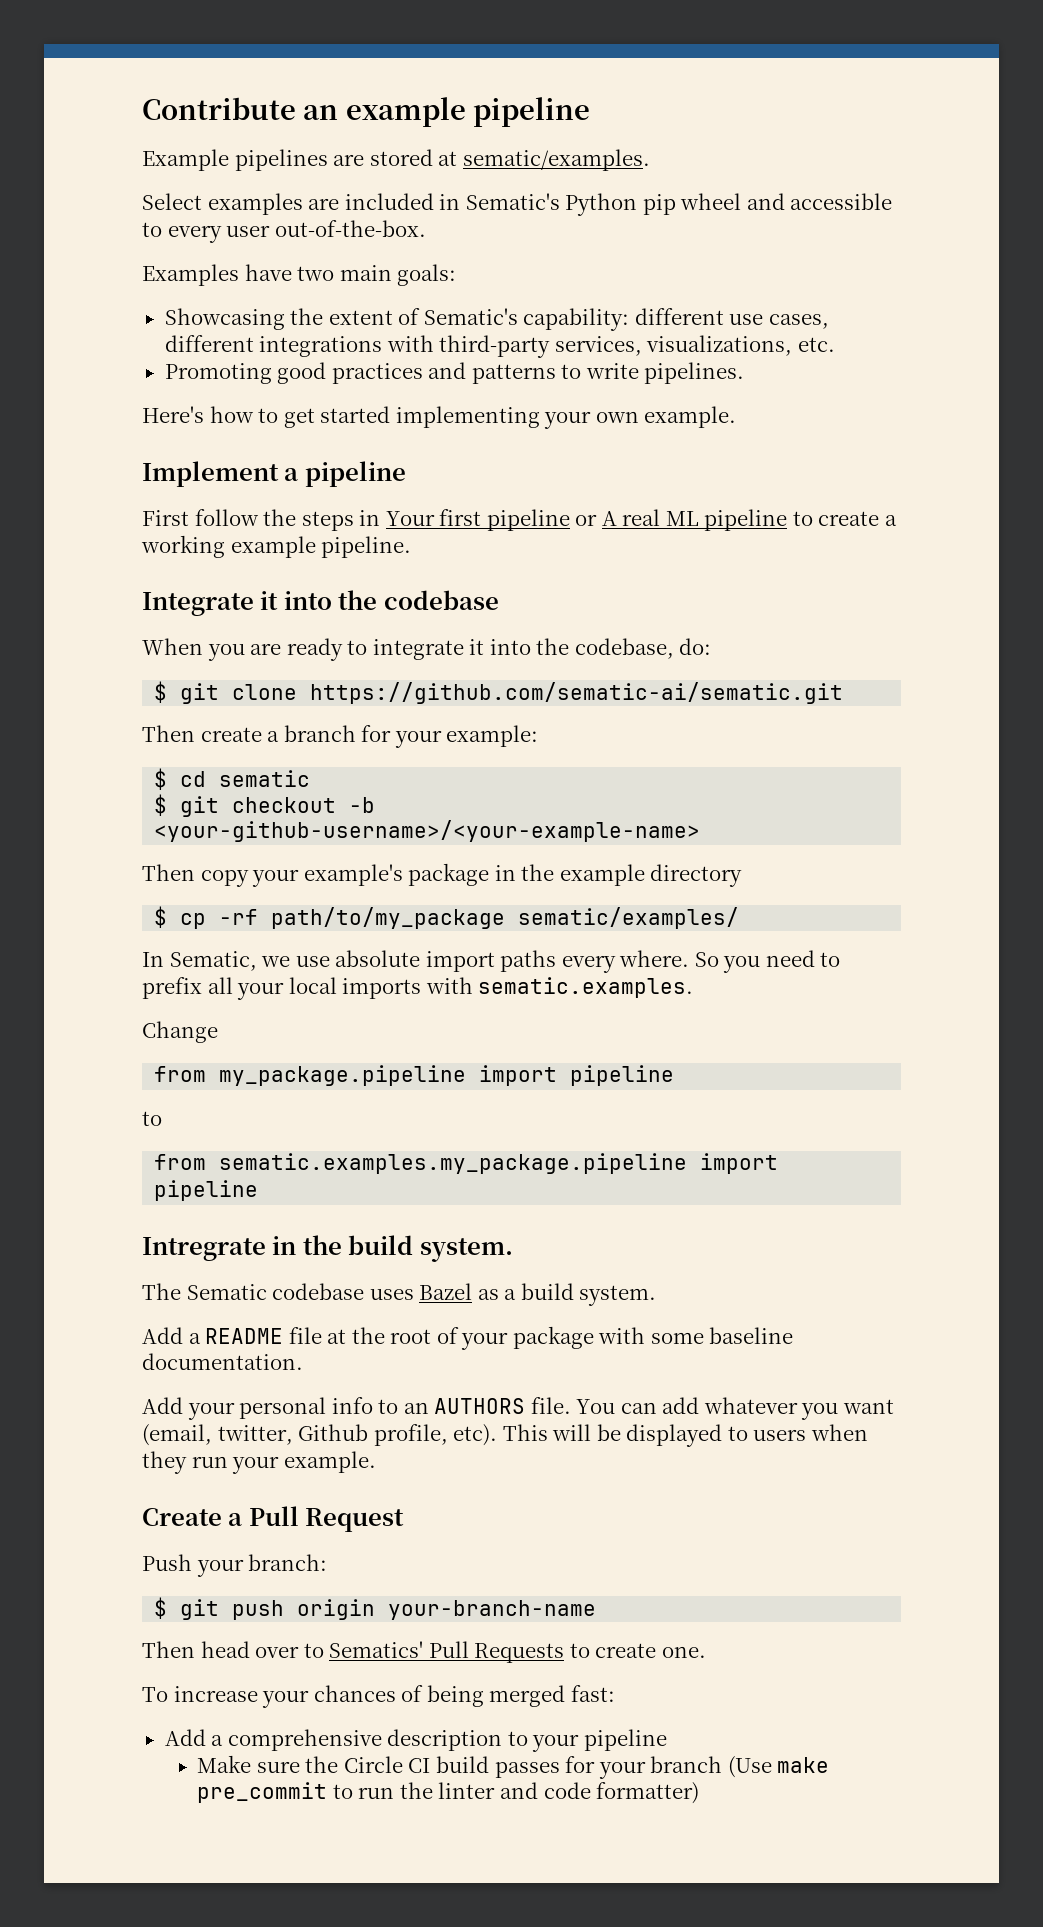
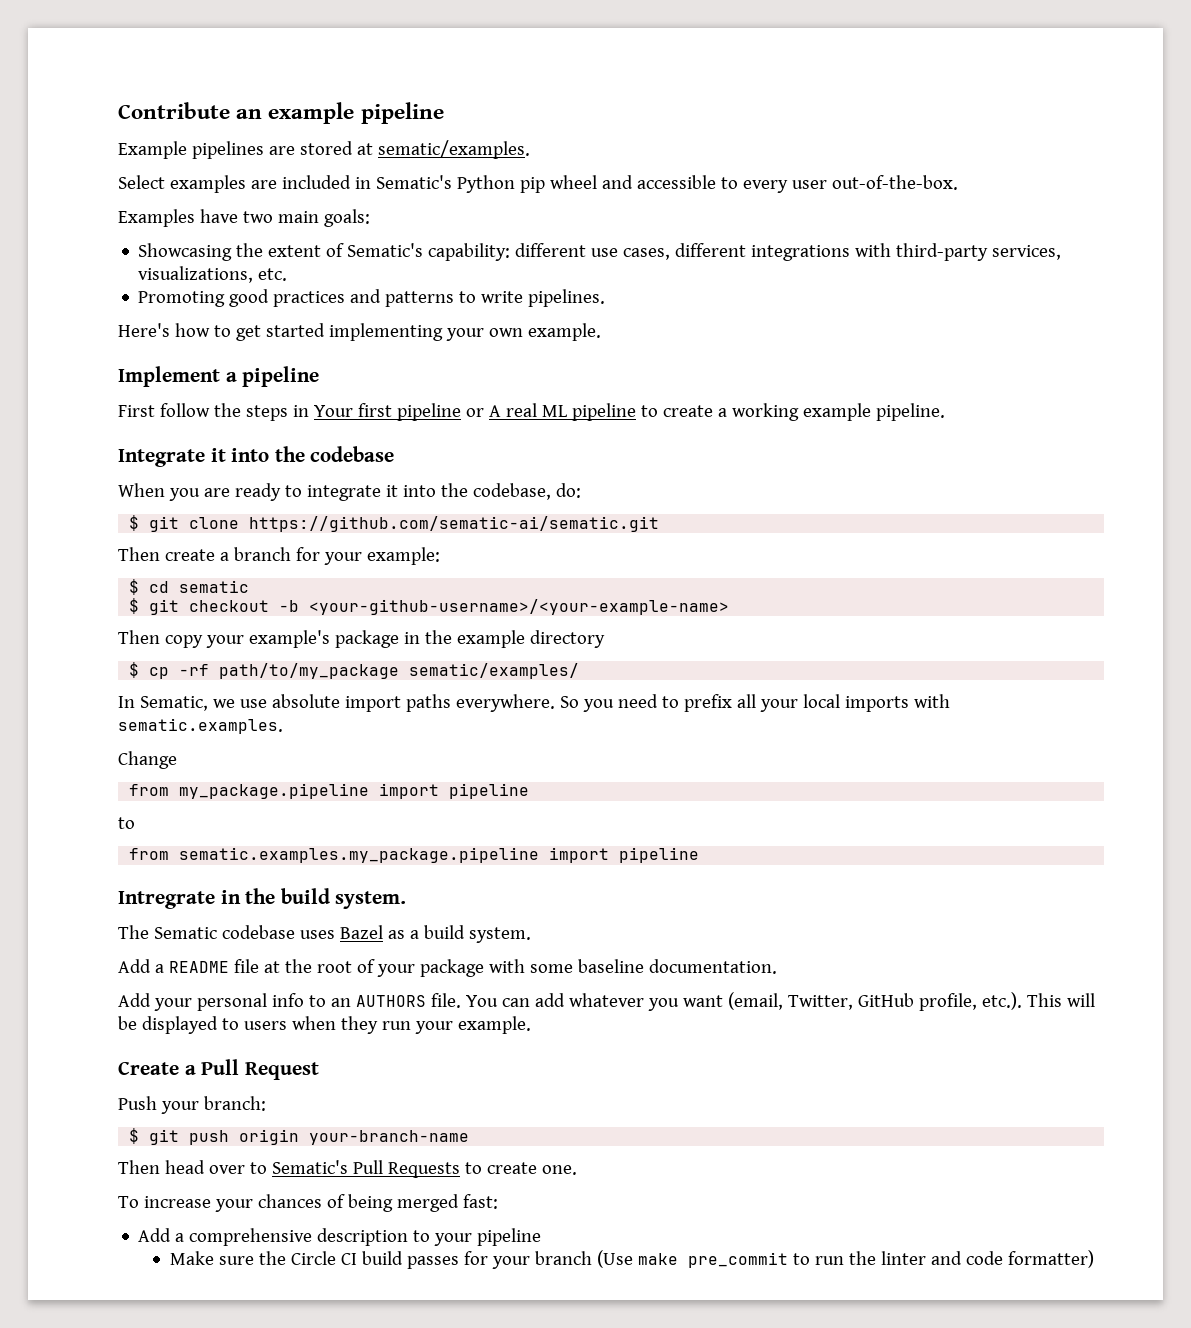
[561,950,690,973] every where. -> [455,694,555,712] everywhere.
[217,1424,498,1446] twitter, Github profile, etc). -> [787,992,1022,1011] Twitter, GitHub profile, etc.).
[329,1641,424,1658] Sematics' -> [271,1160,348,1174] Sematic's

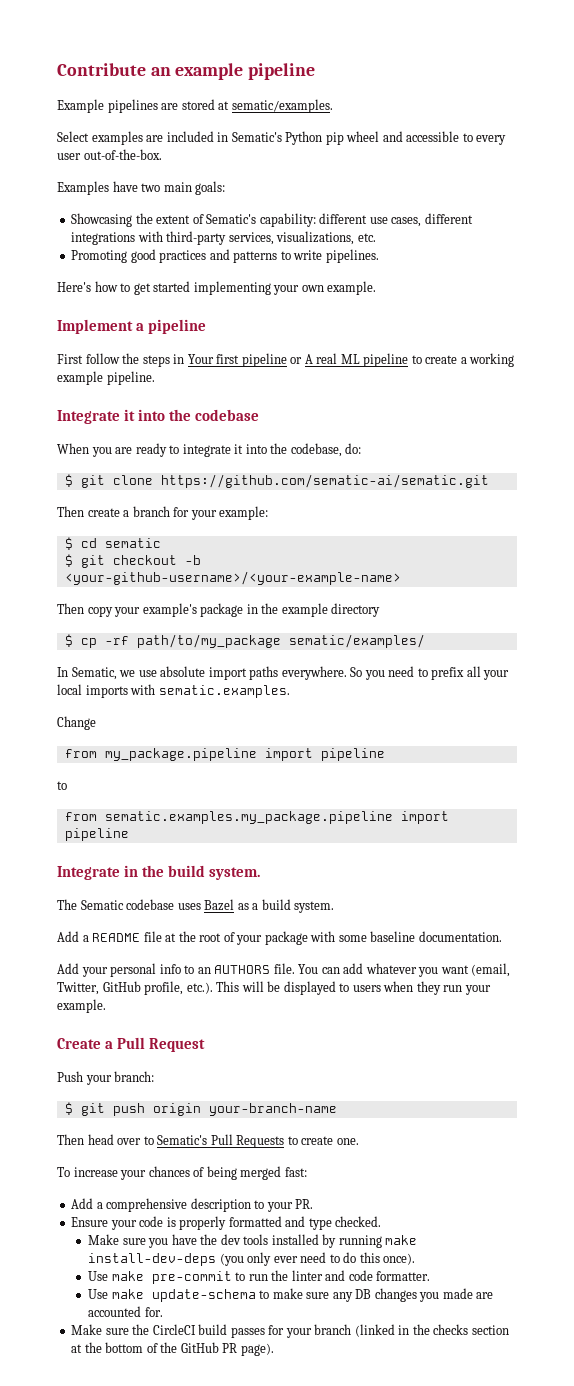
[118,891,215,909] Intregrate -> [57,866,120,880] Integrate
[477,1228,542,1246] [169,1250,788,1269] pipeline // Make sure the Circle CI build passes for your branch (Use make pre_commit -> [295,1199,314,1209] [71,1216,382,1230] [88,1234,418,1248] [88,1252,416,1266] [88,1271,232,1284] PR. // Ensure your code is properly formatted and type checked. // Make sure you have the dev tools installed by running make install-dev-deps (you only ever need to do this once). // Use make pre-commit
[1007,1250,1094,1268] formatter) -> [376,1271,431,1281] [88,1288,494,1302] [88,1306,163,1317] [71,1324,509,1338] [71,1342,274,1356] formatter. // Use make update-schema to make sure any DB changes you made are accounted for. // Make sure the CircleCI build passes for your branch (linked in the checks section at the bottom of the GitHub PR page).

